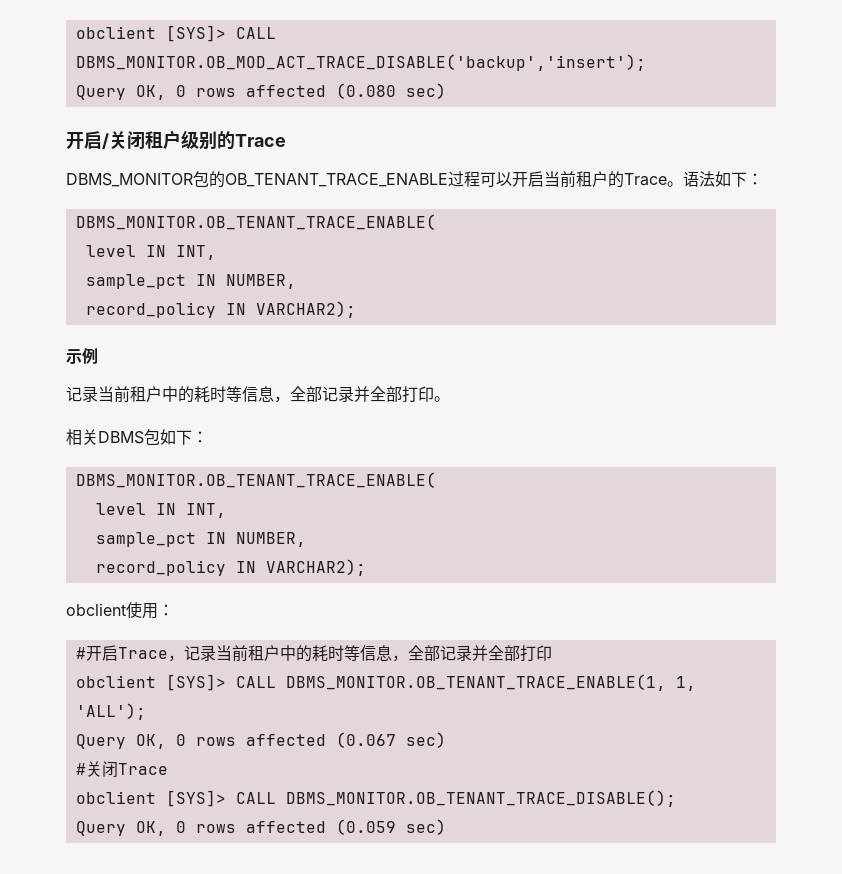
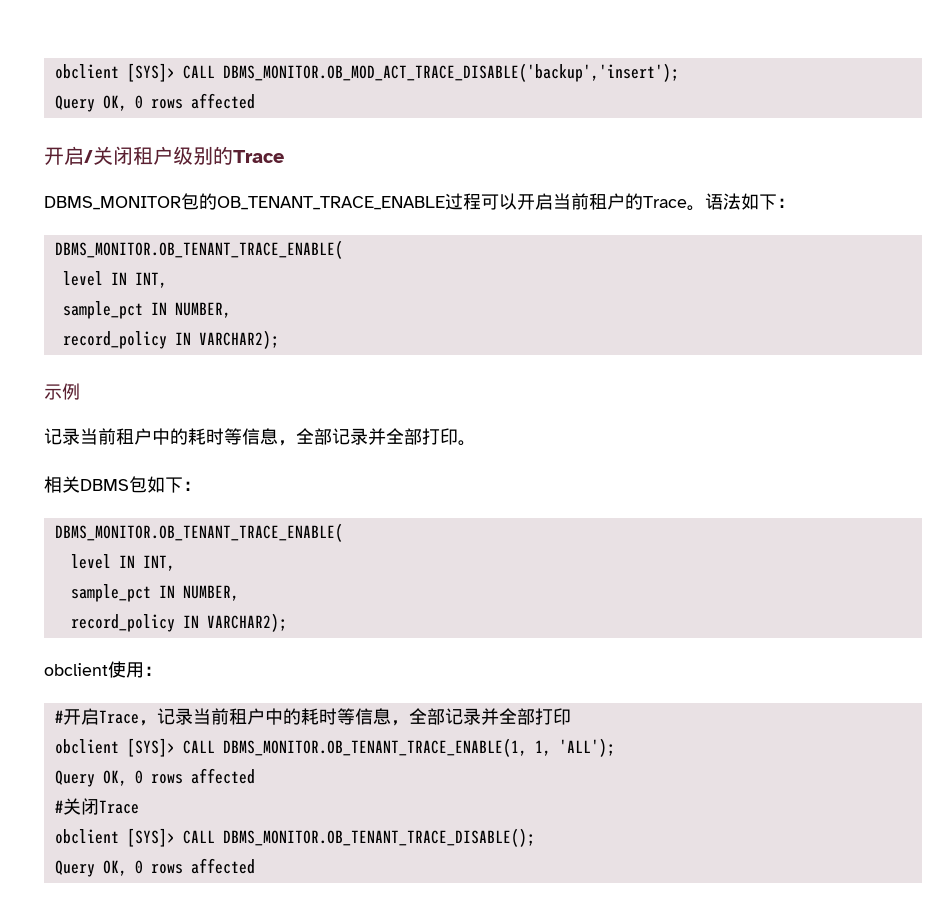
[335,83,446,99] (0.080 sec) -> (255, 101) none
[335,732,446,748] (0.067 sec) -> (255, 776) none
[335,819,446,835] (0.059 sec) -> (255, 866) none

